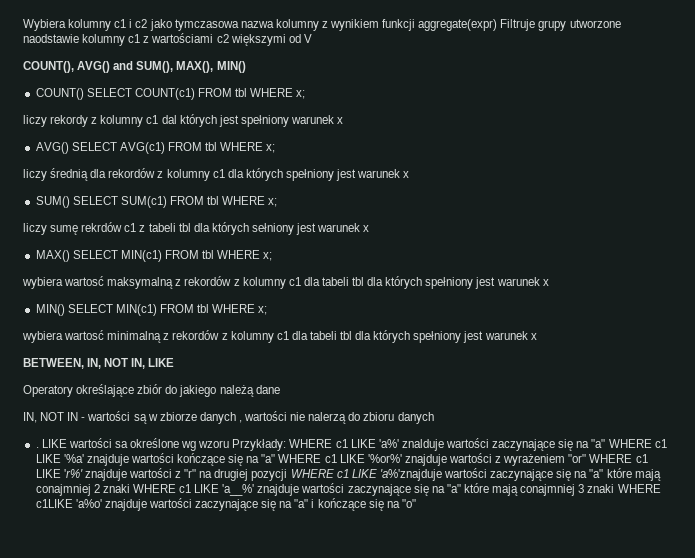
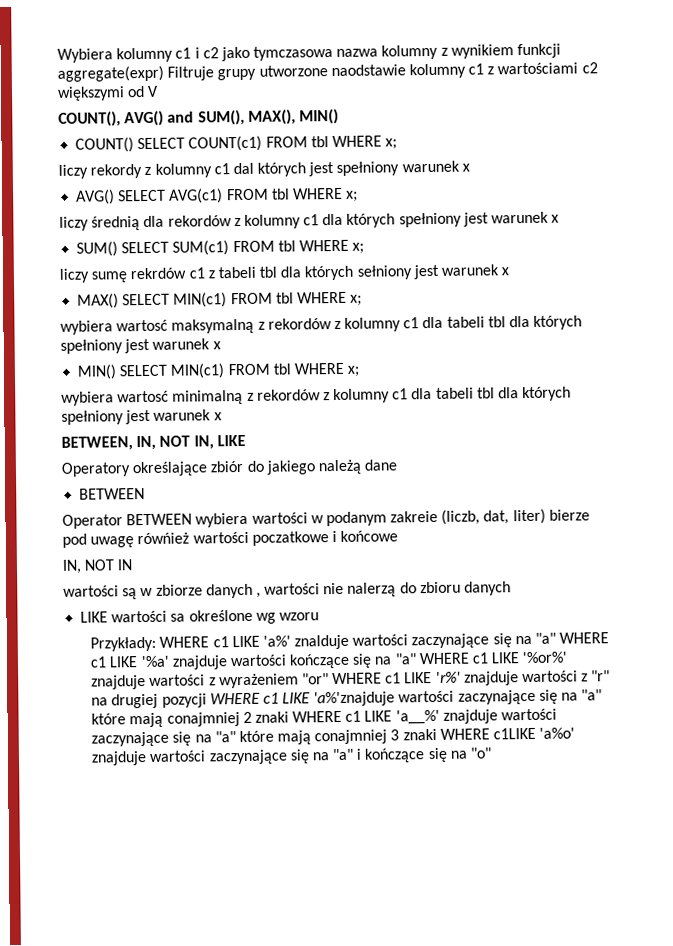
(280, 389) none -> [79,488,146,500] [62,508,590,529] [62,530,399,548] // BETWEEN // Operator BETWEEN wybiera wartości w podanym zakreie (liczb, dat, liter) bierze pod uwagę rówńież wartości poczatkowe i końcowe
[81,417,86,421] - -> (134, 565) //
[35,447,39,448] . -> (512, 588) none
(230, 444) none -> (319, 616) //

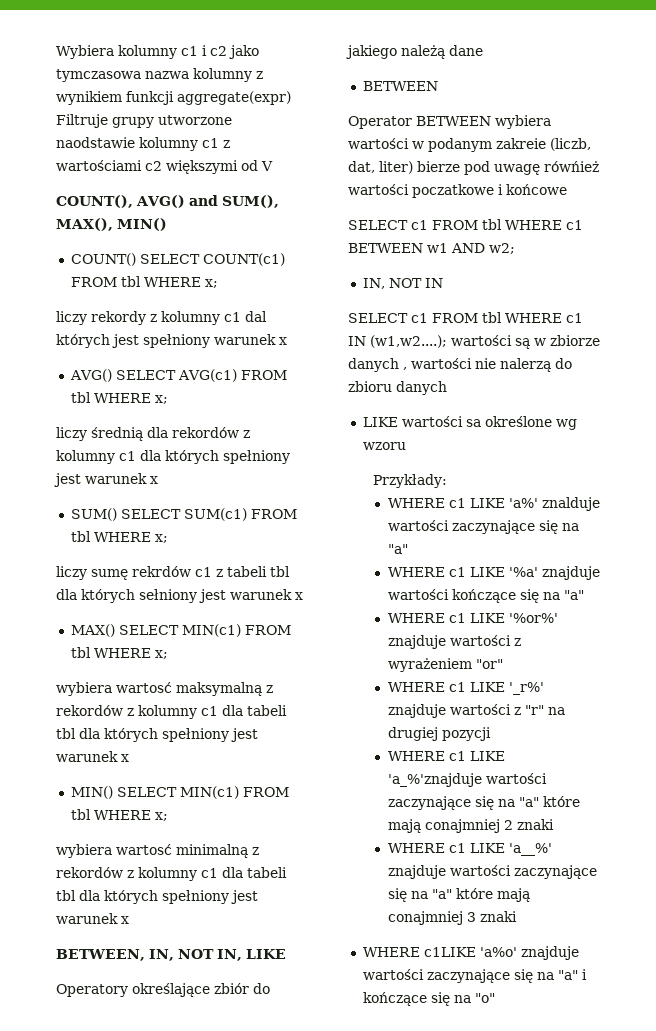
[62,559,134,574] IN, NOT IN // -> [348,219,583,230] [348,243,515,254] [362,278,443,289] [348,312,583,323] [348,335,447,348] SELECT c1 FROM tbl WHERE c1 BETWEEN w1 AND w2; // IN, NOT IN // SELECT c1 FROM tbl WHERE c1 IN (w1,w2....);
(157, 644) none -> (447, 481) //
(557, 638) none -> (408, 549) //
(417, 659) none -> (584, 595) //
[332,671,461,685] WHERE c1 LIKE 'r%' -> [387,682,544,695] // WHERE c1 LIKE '_r%'
[209,691,396,707] WHERE c1 LIKE 'a%'znajduje -> [387,751,505,761] [387,773,482,787] // WHERE c1 LIKE 'a_%'znajduje
(289, 717) none -> (554, 824) //
(437, 734) none -> (517, 916) //

